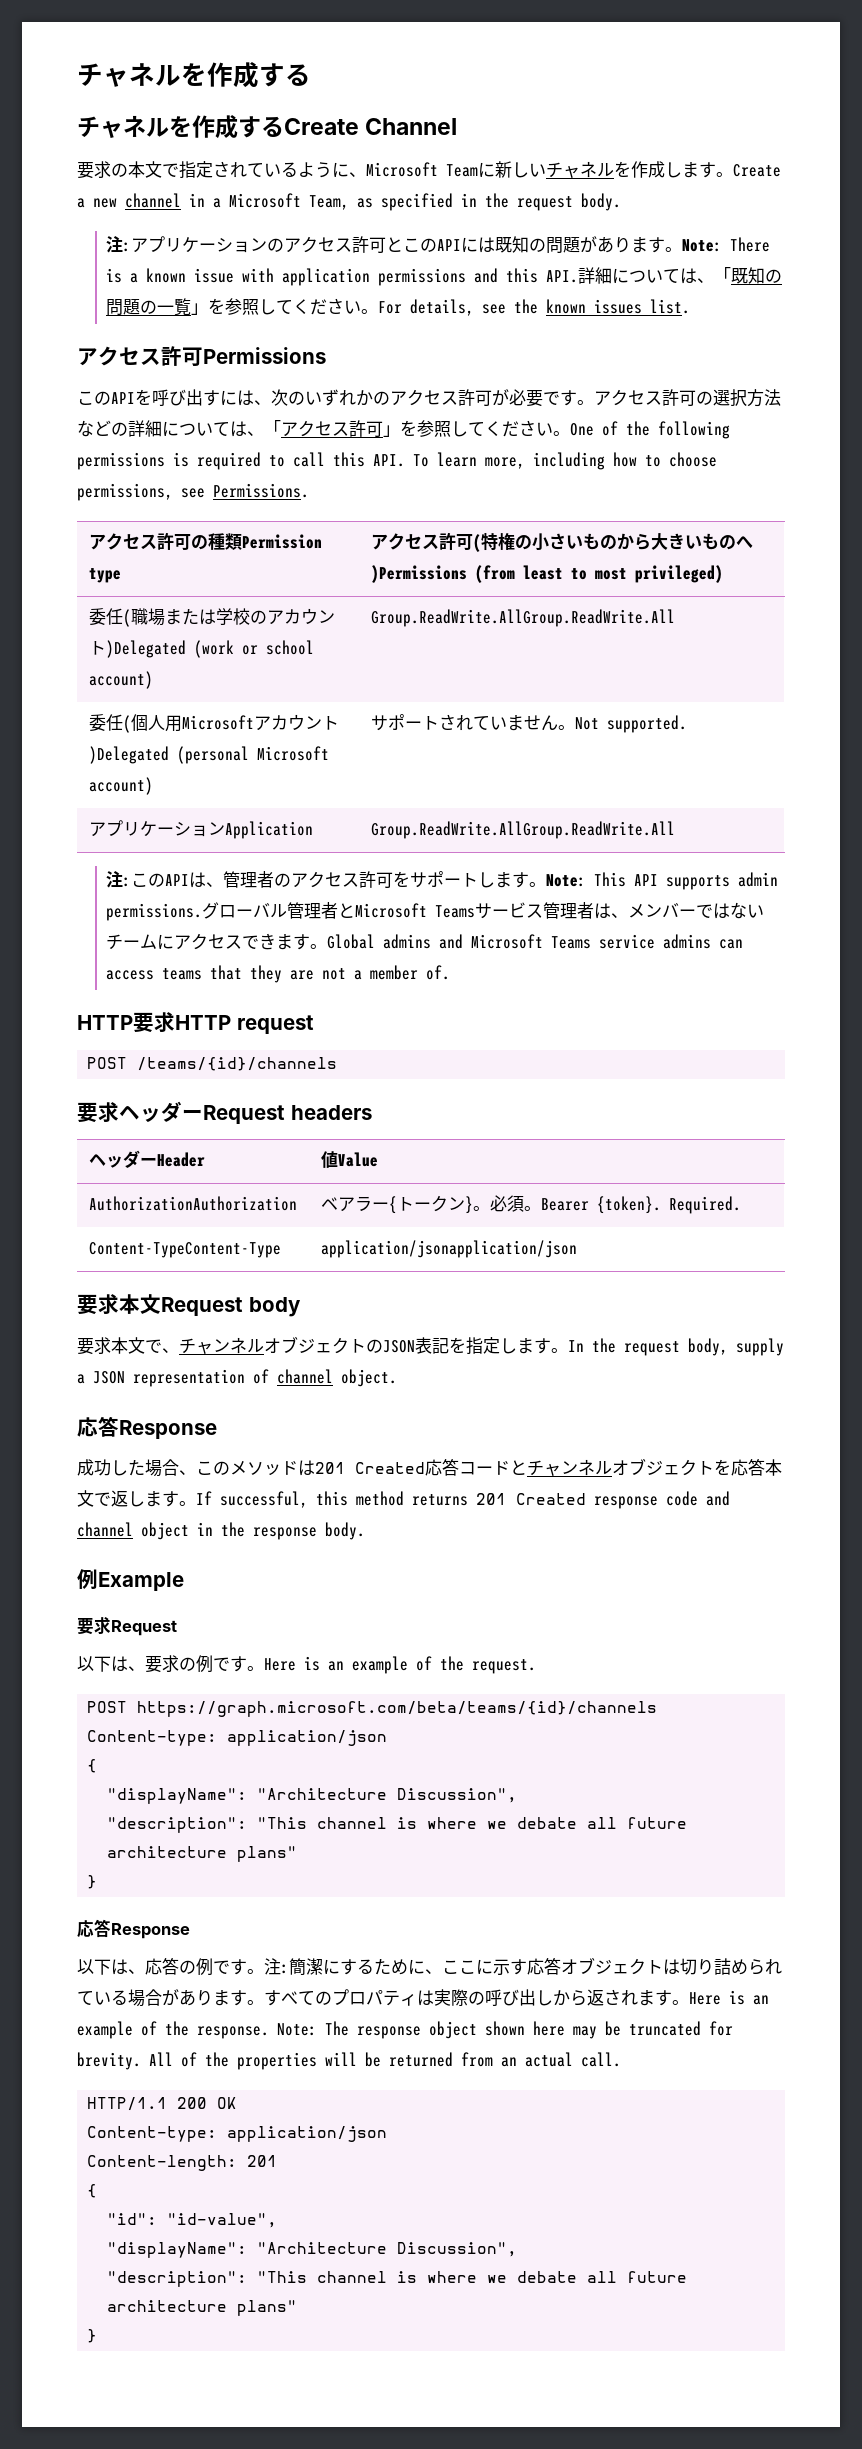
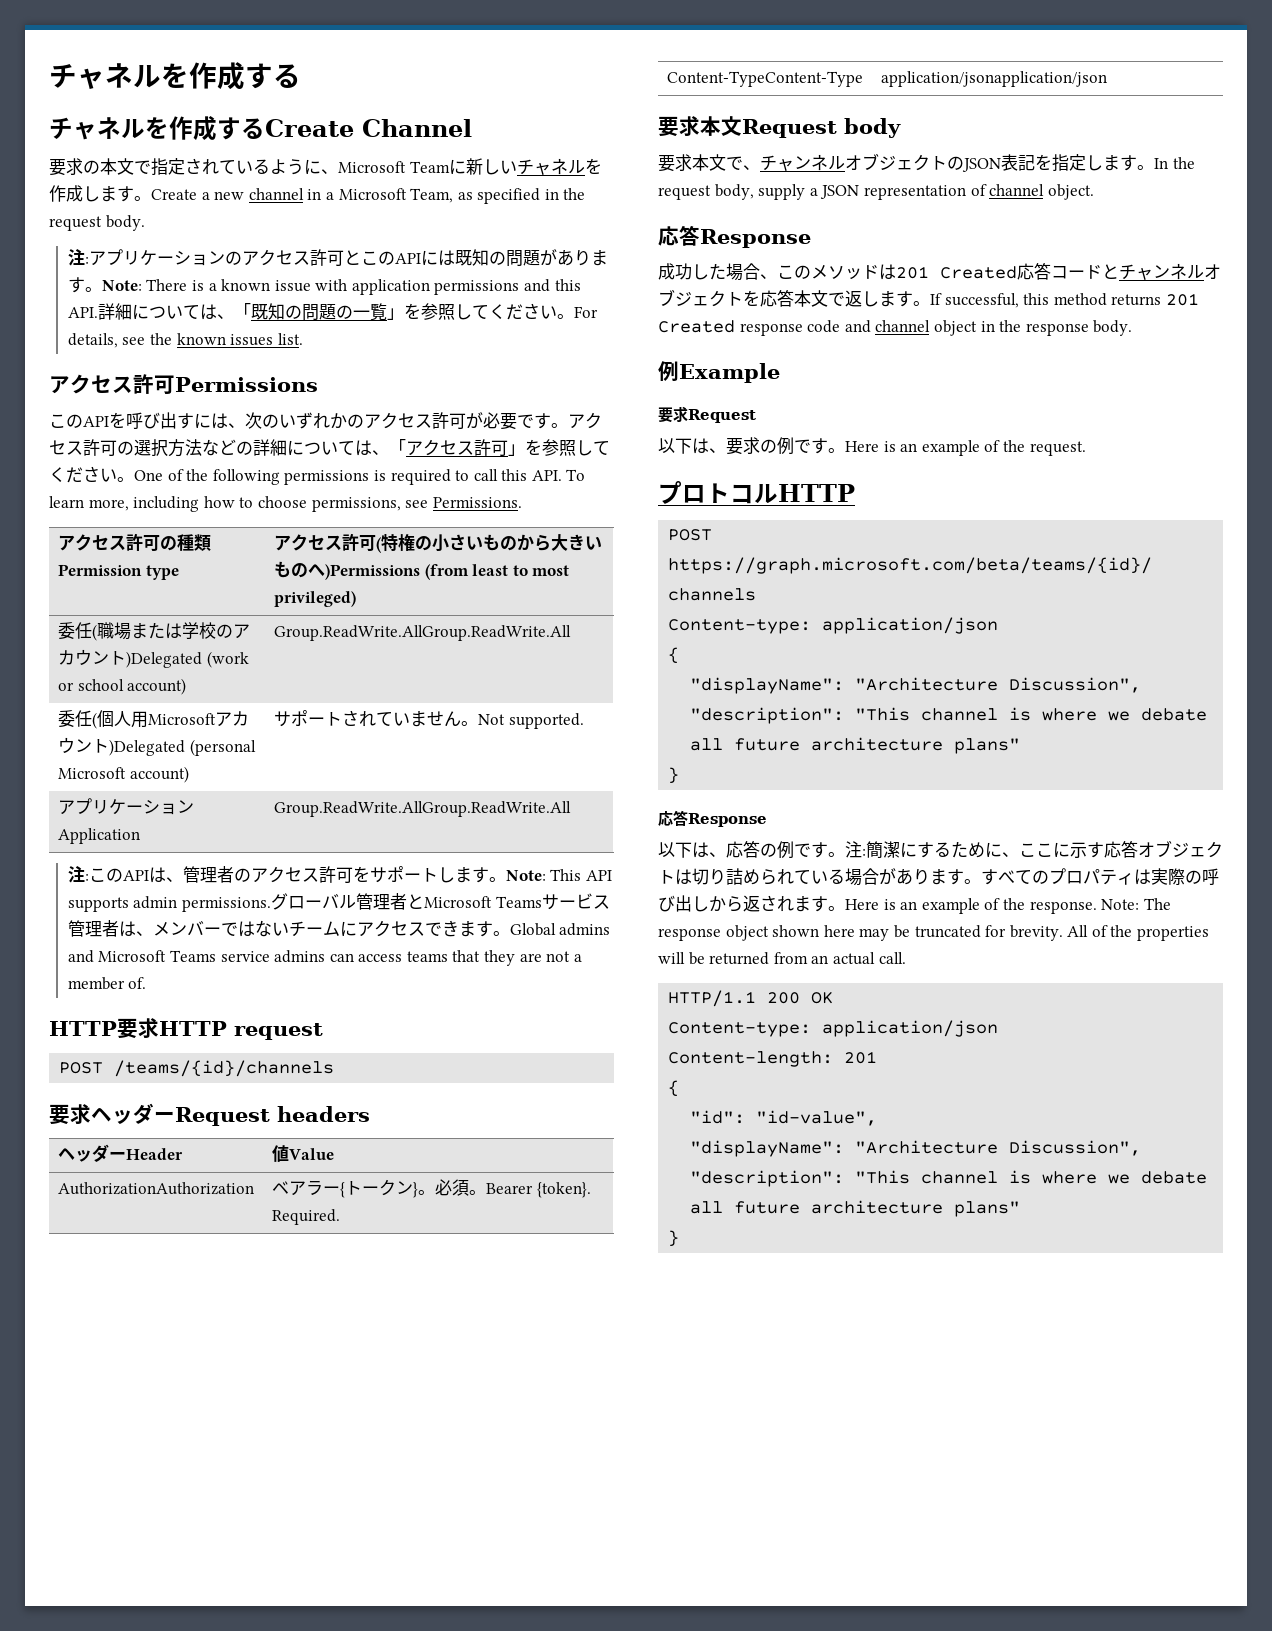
(536, 1666) none -> [658,481,855,504] // プロトコルHTTP

